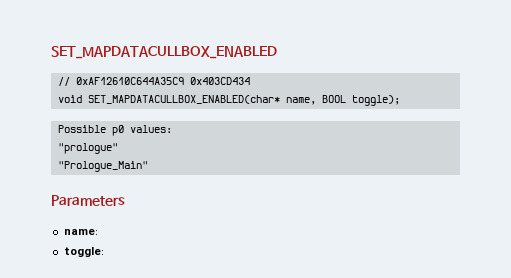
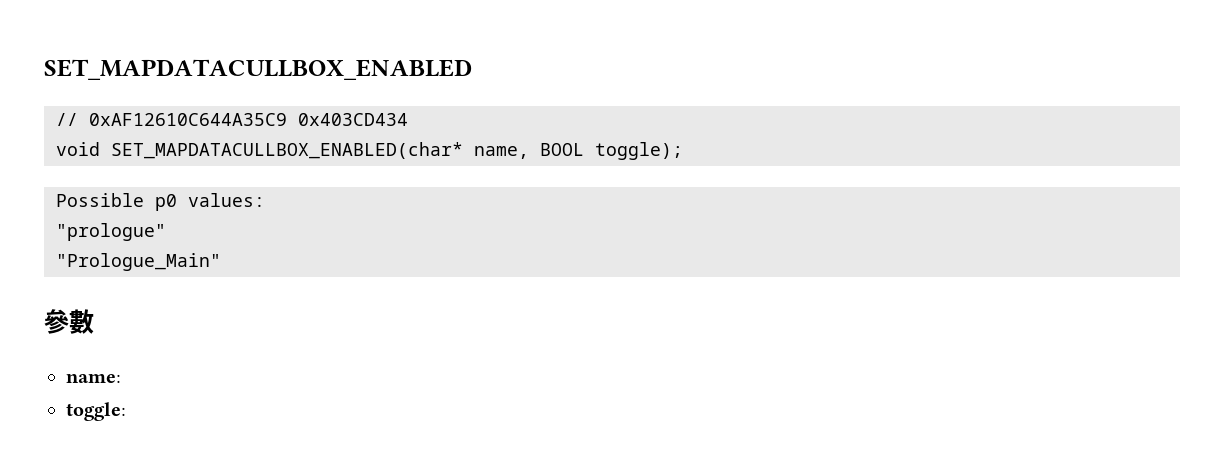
[51,195,125,206] Parameters -> [44,309,94,334] 參數

